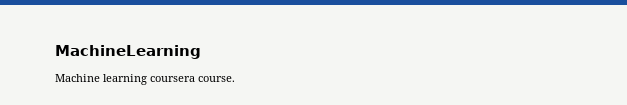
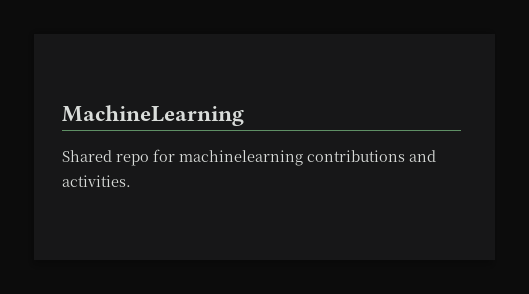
[55,74,235,85] Machine learning coursera course. -> [62,149,436,166] [62,175,131,187] Shared repo for machinelearning contributions and activities.

